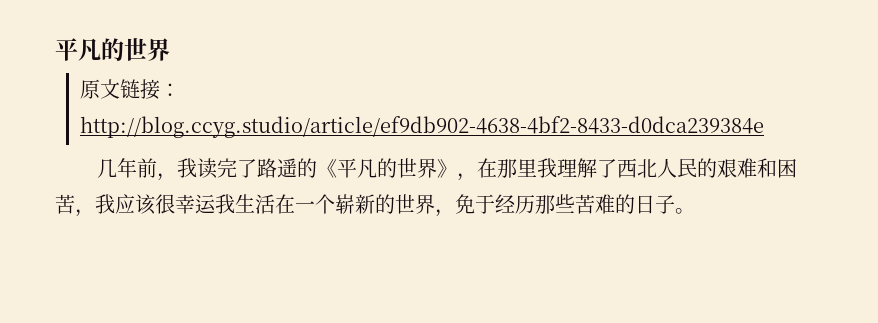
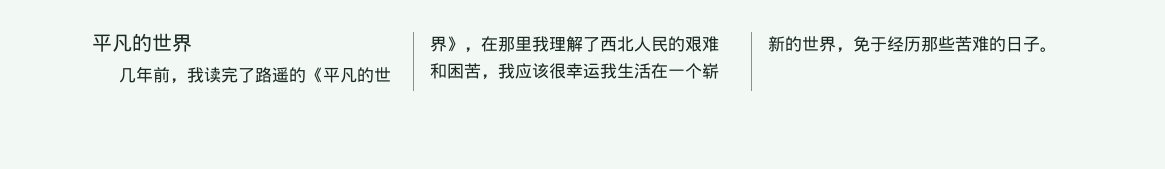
[55,38,170,61] [79,79,180,100] [79,116,764,138] 平凡的世界 // 原文链接：http://blog.ccyg.studio/article/ef9db902-4638-4bf2-8433-d0dca239384e -> [92,33,192,52] 平凡的世界

